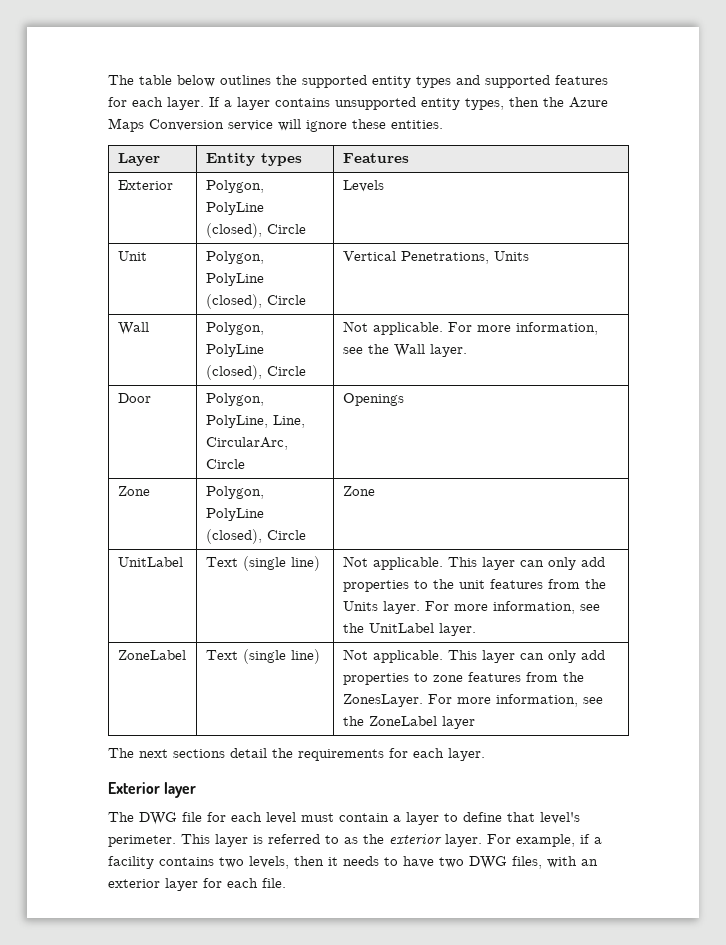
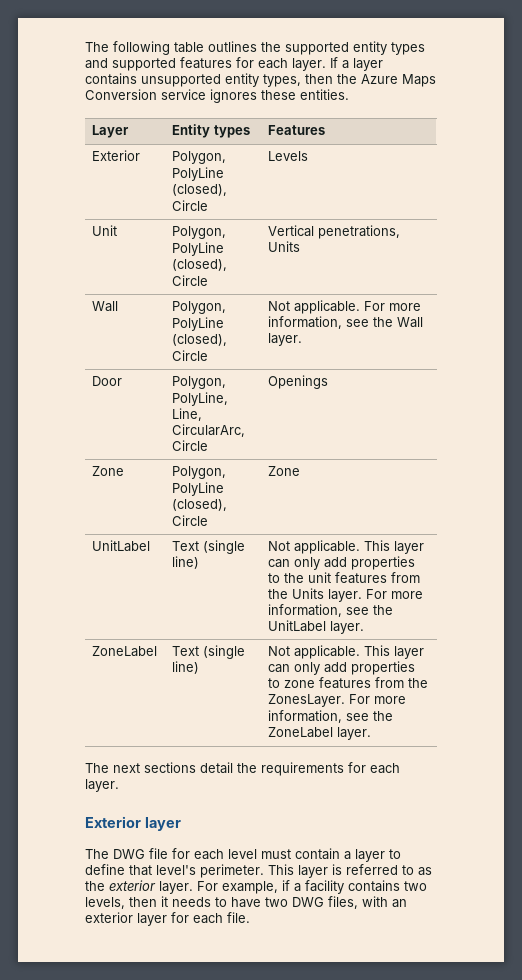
[108,75,215,87] The table below -> [85,41,204,55] The following table
[278,119,347,132] will ignore -> [210,89,257,103] ignores
[400,251,489,264] Penetrations, -> [318,225,401,239] penetrations,
[441,716,475,729] layer -> [337,727,372,740] layer.

